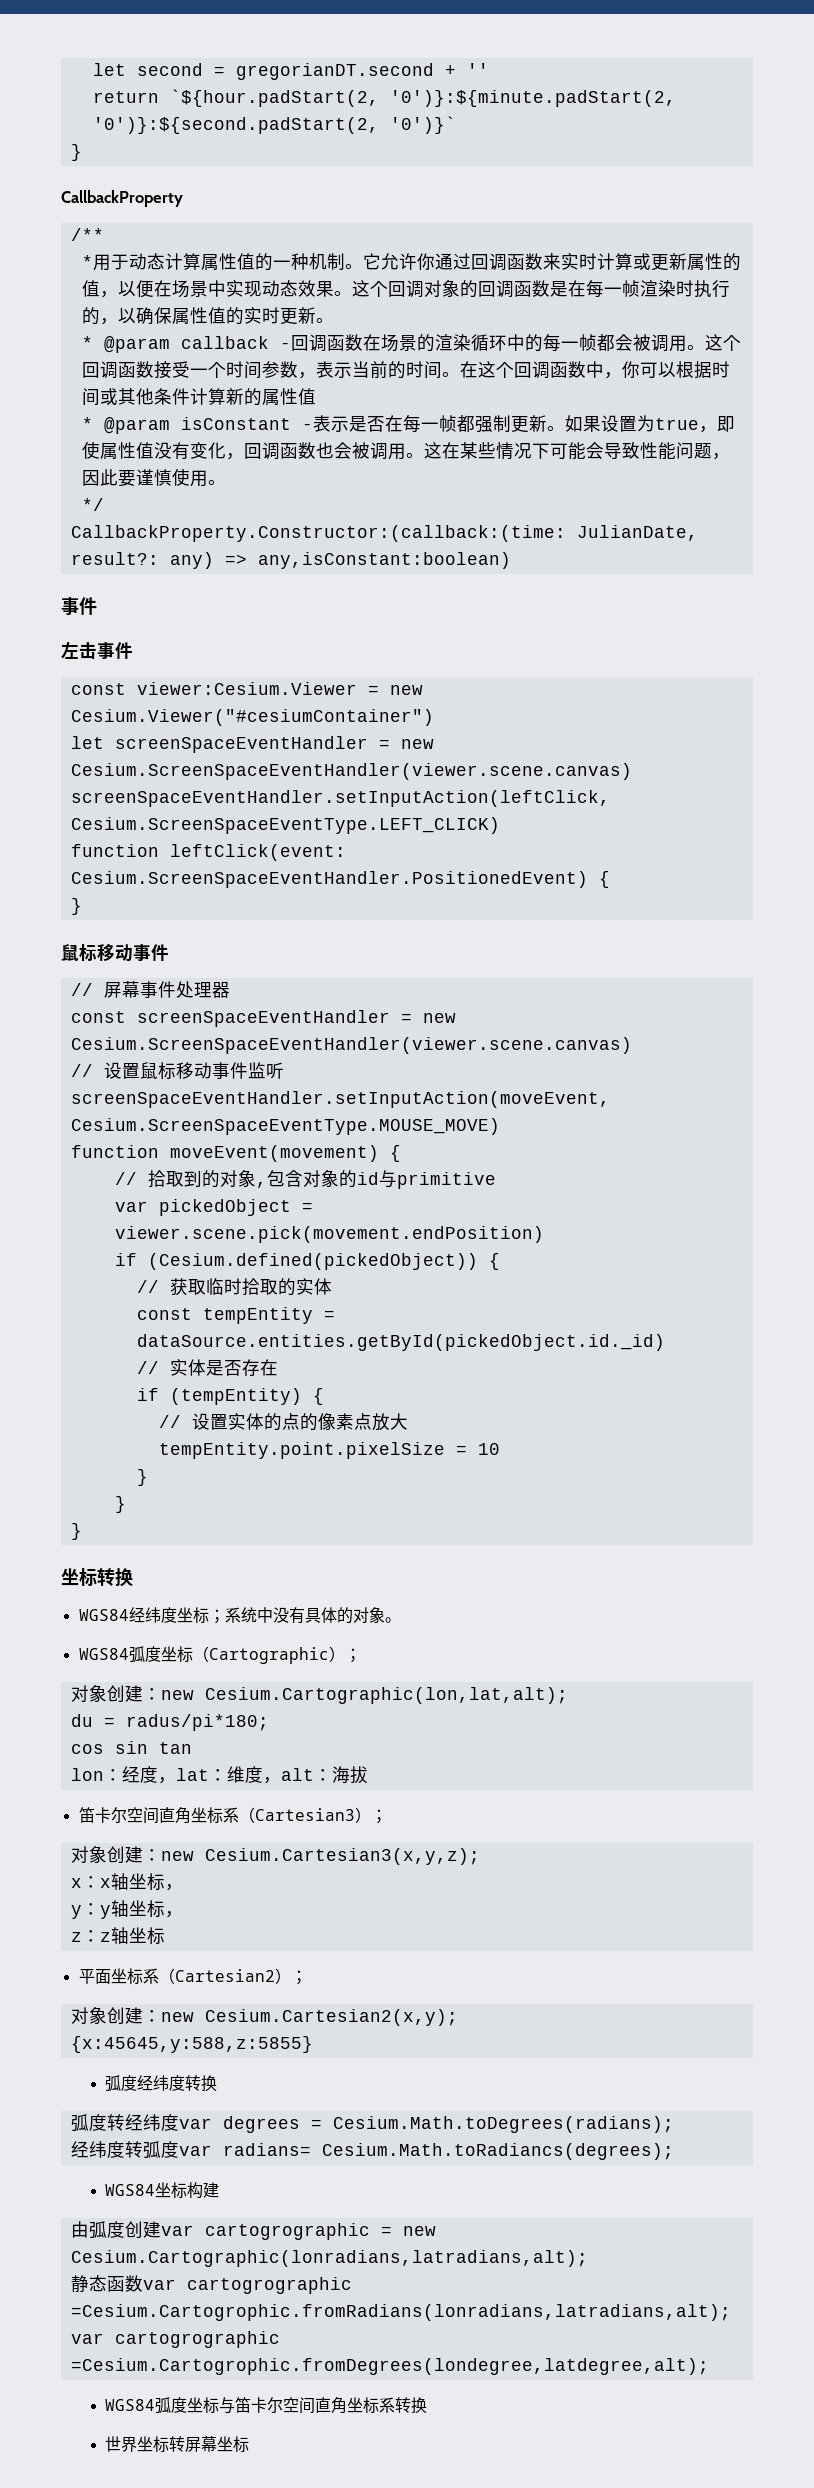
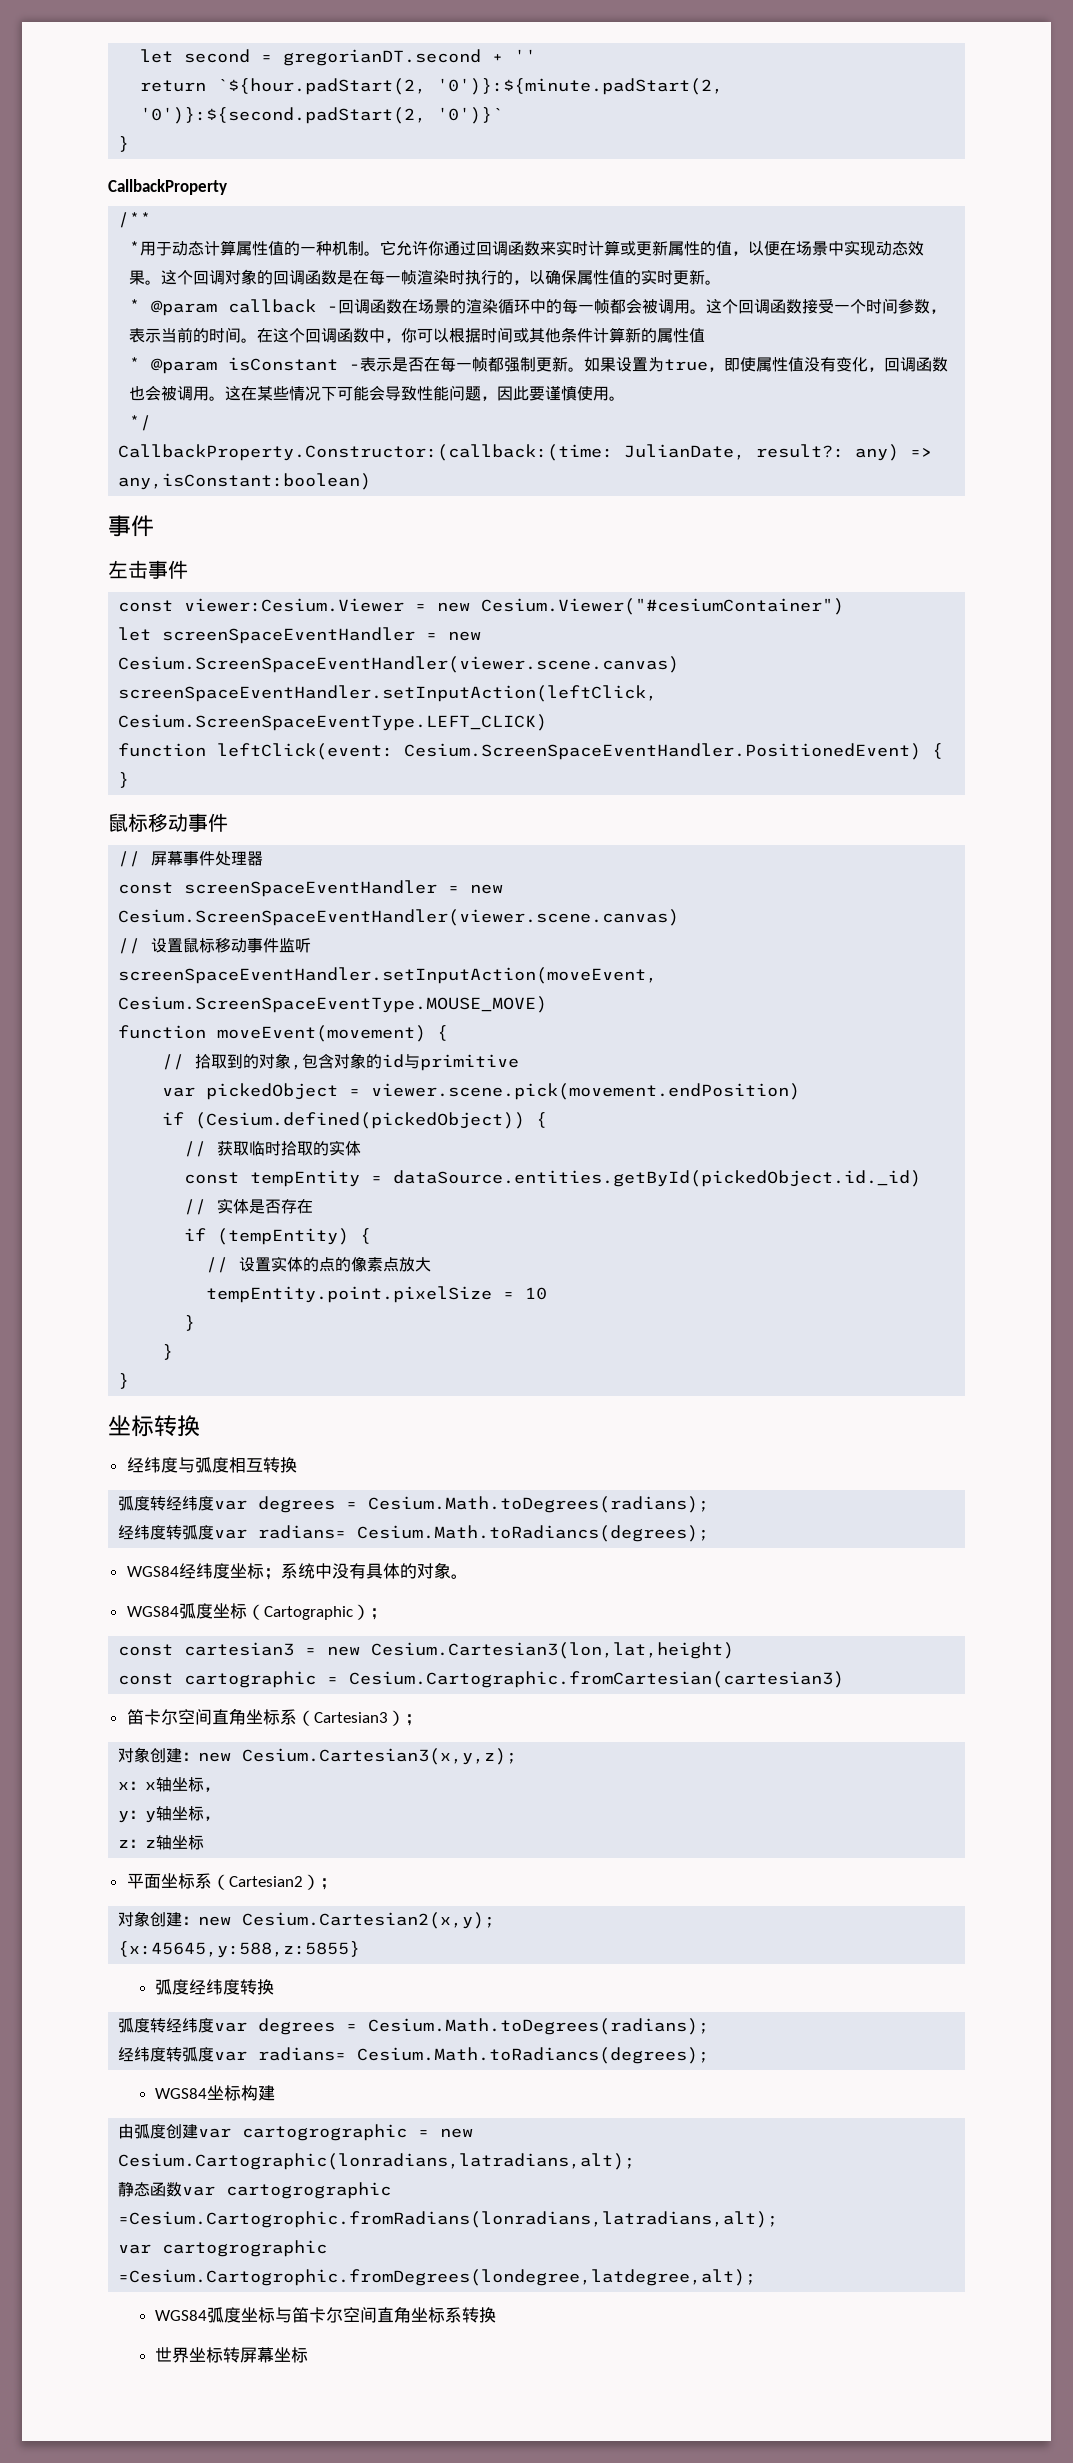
(133, 1577) none -> [126,1457,297,1473] [118,1496,710,1513] [118,1525,710,1542] // 经纬度与弧度相互转换 // 弧度转经纬度var degrees = Cesium.Math.toDegrees(radians); // 经纬度转弧度var radians= Cesium.Math.toRadiancs(degrees);
[70,1685,568,1704] [70,1714,269,1731] [70,1741,192,1754] [70,1766,368,1784] 对象创建：new Cesium.Cartographic(lon,lat,alt); // du = radus/pi*180; // cos sin tan // lon：经度，lat：维度，alt：海拔 -> [118,1642,735,1659] [118,1671,845,1688] const cartesian3 = new Cesium.Cartesian3(lon,lat,height) // const cartographic = Cesium.Cartographic.fromCartesian(cartesian3)

